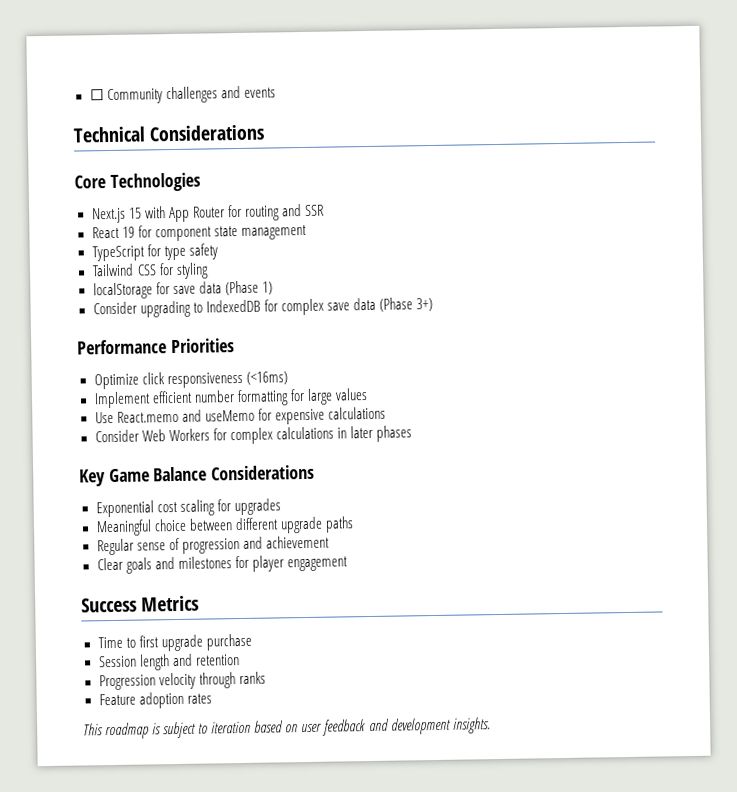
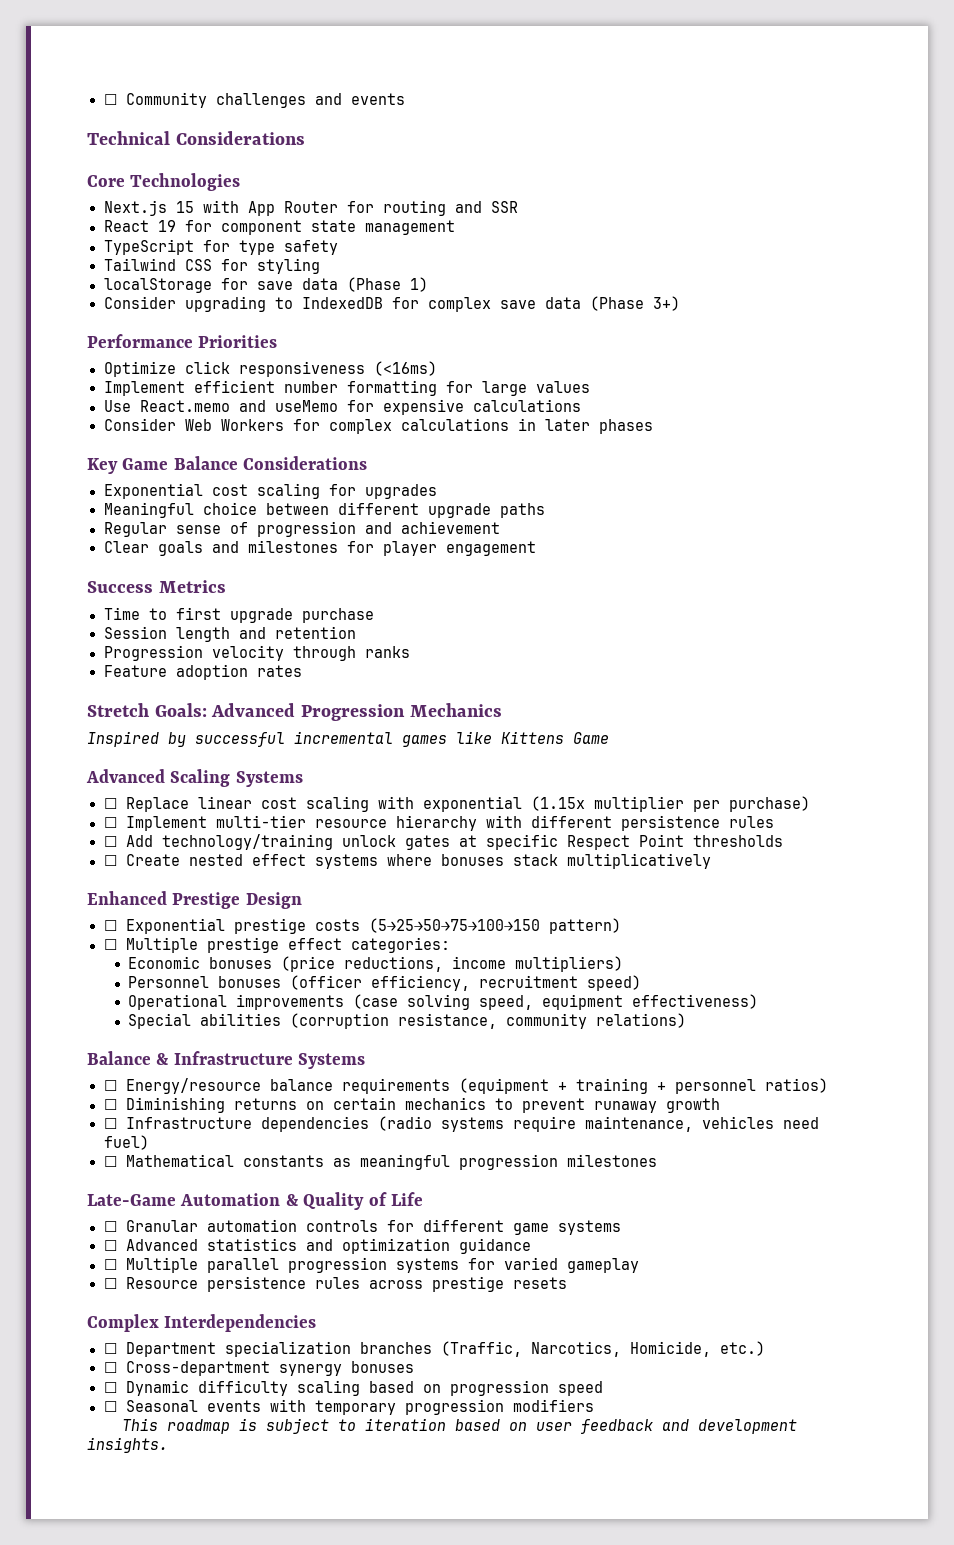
(212, 698) none -> [87,703,502,721] [87,731,609,747] [86,769,303,787] [103,796,810,812] [103,815,774,831] [103,834,783,850] [103,853,711,869] [87,891,302,909] [103,918,621,934] [103,937,450,953] [128,956,624,972] [128,975,642,991] [128,994,759,1010] [128,1013,687,1029] [87,1051,366,1069] [103,1078,828,1094] [103,1097,720,1113] [103,1116,819,1132] [103,1135,149,1150] [103,1154,657,1170] [87,1192,423,1210] [103,1219,621,1235] [103,1238,531,1254] [103,1257,639,1273] [103,1276,567,1292] [87,1314,317,1332] [103,1341,765,1357] [103,1361,414,1376] [103,1380,603,1396] [103,1399,594,1415] // Stretch Goals: Advanced Progression Mechanics // Inspired by successful incremental games like Kittens Game // Advanced Scaling Systems // ☐ Replace linear cost scaling with exponential (1.15x multiplier per purchase) // ☐ Implement multi-tier resource hierarchy with different persistence rules // ☐ Add technology/training unlock gates at specific Respect Point thresholds // ☐ Create nested effect systems where bonuses stack multiplicatively // Enhanced Prestige Design // ☐ Exponential prestige costs (5→25→50→75→100→150 pattern) // ☐ Multiple prestige effect categories: // Economic bonuses (price reductions, income multipliers) // Personnel bonuses (officer efficiency, recruitment speed) // Operational improvements (case solving speed, equipment effectiveness) // Special abilities (corruption resistance, community relations) // Balance & Infrastructure Systems // ☐ Energy/resource balance requirements (equipment + training + personnel ratios) // ☐ Diminishing returns on certain mechanics to prevent runaway growth // ☐ Infrastructure dependencies (radio systems require maintenance, vehicles need fuel) // ☐ Mathematical constants as meaningful progression milestones // Late-Game Automation & Quality of Life // ☐ Granular automation controls for different game systems // ☐ Advanced statistics and optimization guidance // ☐ Multiple parallel progression systems for varied gameplay // ☐ Resource persistence rules across prestige resets // Complex Interdependencies // ☐ Department specialization branches (Traffic, Narcotics, Homicide, etc.) // ☐ Cross-department synergy bonuses // ☐ Dynamic difficulty scaling based on progression speed // ☐ Seasonal events with temporary progression modifiers

